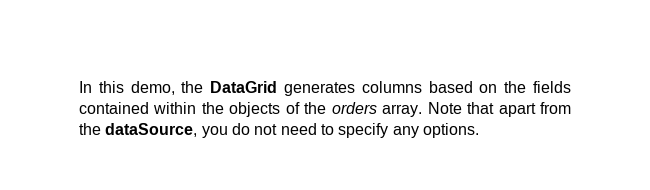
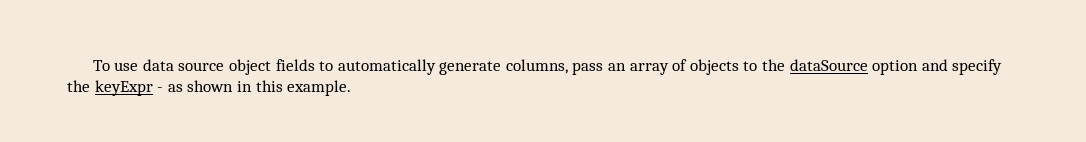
[79,81,571,96] [79,102,571,117] [79,123,479,138] In this demo, the DataGrid generates columns based on the fields contained within the objects of the orders array. Note that apart from the dataSource, you do not need to specify any options. -> [92,59,1003,75] [67,80,352,96] To use data source object fields to automatically generate columns, pass an array of objects to the dataSource option and specify the keyExpr - as shown in this example.

